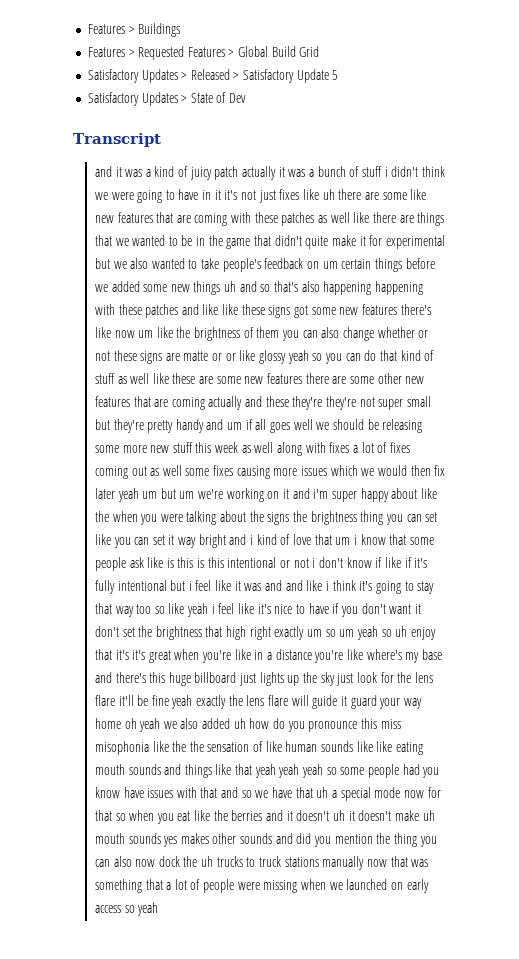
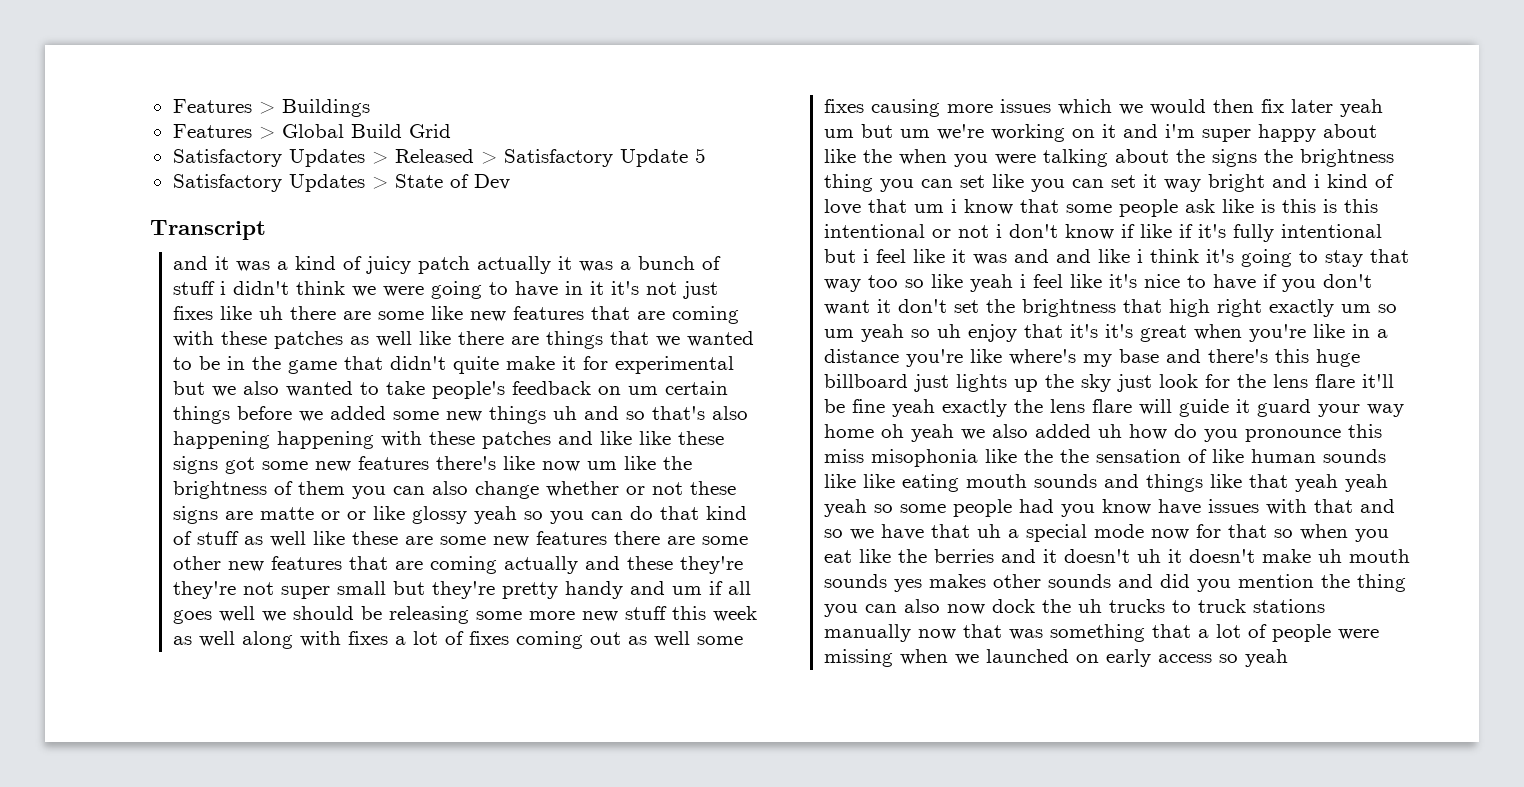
[138,46,235,60] Requested Features > -> (275, 132) none

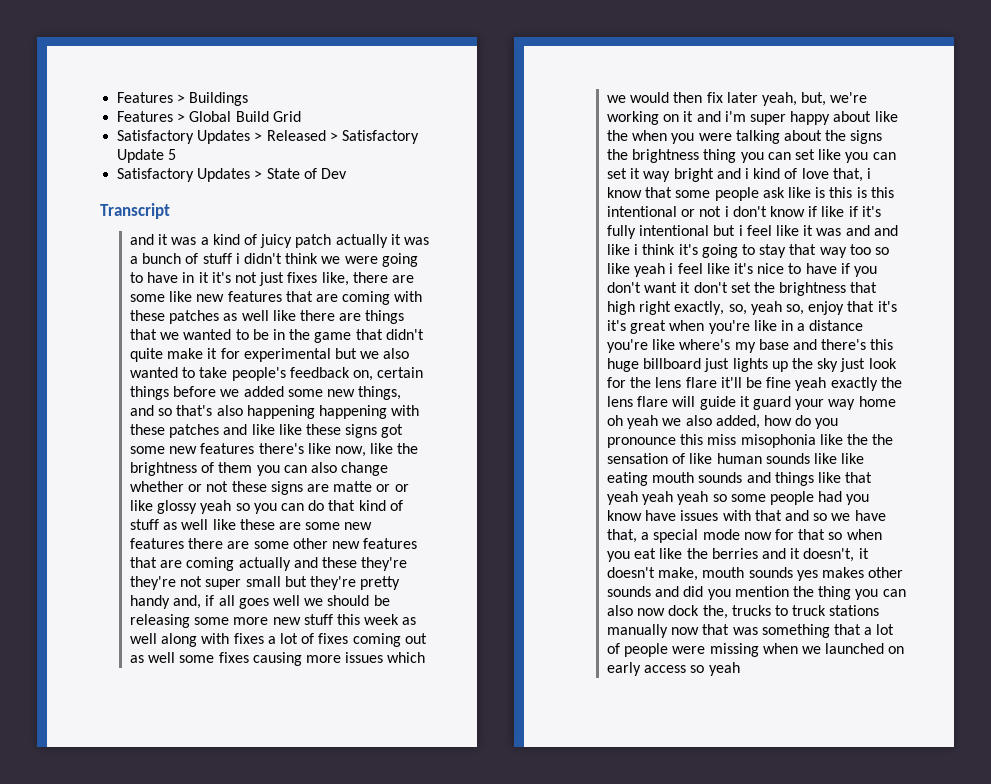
[220,306,284,320] like uh -> [321,272,349,286] like,
[598,386,659,395] on um -> [352,370,373,381] on,
[489,406,578,424] things uh -> [358,386,402,400] things,
[542,461,618,472] now um -> [334,446,366,457] now,
[630,581,703,595] and um -> [173,595,202,609] and,
[1340,99,1384,117] [824,124,931,138] yeah um but um -> [761,92,827,106] yeah, but,
[868,199,945,213] that um -> [832,168,863,182] that,
[1269,299,1398,317] [824,324,962,342] exactly um so um yeah so uh -> [674,301,804,315] exactly, so, yeah so,
[1035,424,1123,438] added uh -> [715,415,760,429] added,
[931,524,1002,538] that uh -> [607,529,638,543] that,
[1064,549,1343,563] doesn't uh it doesn't make uh -> [803,548,869,562] [607,567,699,581] doesn't, it doesn't make,
[1042,599,1103,613] the uh -> [702,605,728,619] the,

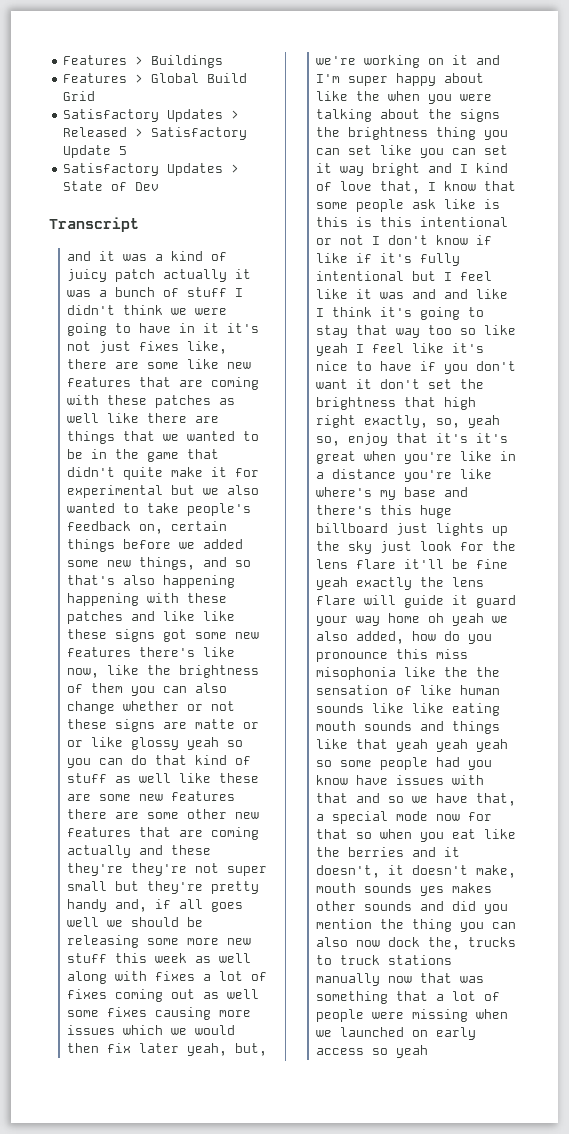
[235,253,240,264] i -> [234,288,243,297] I
[724,111,746,122] i'm -> [315,74,340,83] I'm
[744,168,749,179] i -> [459,164,468,173] I
[866,168,871,179] i -> [427,182,436,191] I
[724,206,729,217] i -> [371,236,380,245] I
[738,225,743,236] i -> [443,272,452,281] I
[634,244,639,255] i -> [315,308,324,317] I
[669,263,674,274] i -> [355,344,364,353] I

